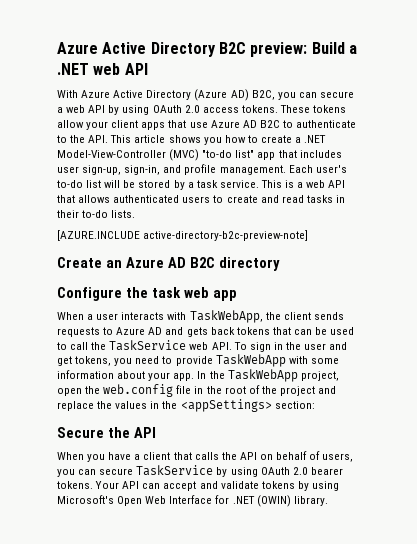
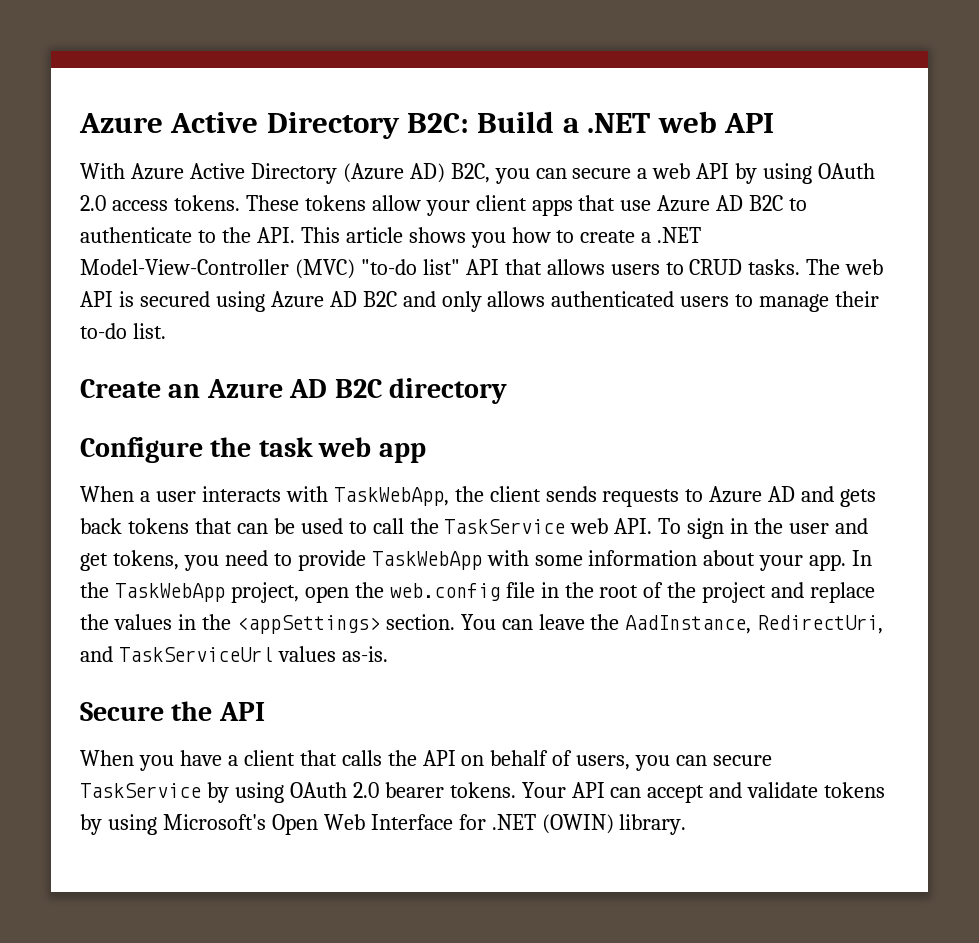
[57,42,308,57] Azure Active Directory B2C preview: -> [79,112,470,139] Azure Active Directory B2C:
[257,150,342,160] [57,164,347,175] [57,180,346,190] [57,195,345,203] [57,210,136,218] [57,230,309,241] app that includes user sign-up, sign-in, and profile management. Each user's to-do list will be stored by a task service. This is a web API that allows authenticated users to create and read tasks in their to-do lists. // [AZURE.INCLUDE active-directory-b2c-preview-note] -> [465,259,884,275] [80,291,880,312] [80,323,166,339] API that allows users to CRUD tasks. The web API is secured using Azure AD B2C and only allows authenticated users to manage their to-do list.
[274,401,315,409] section: -> [385,614,884,634] [80,646,388,662] section. You can leave the AadInstance, RedirectUri, and TaskServiceUrl values as-is.

